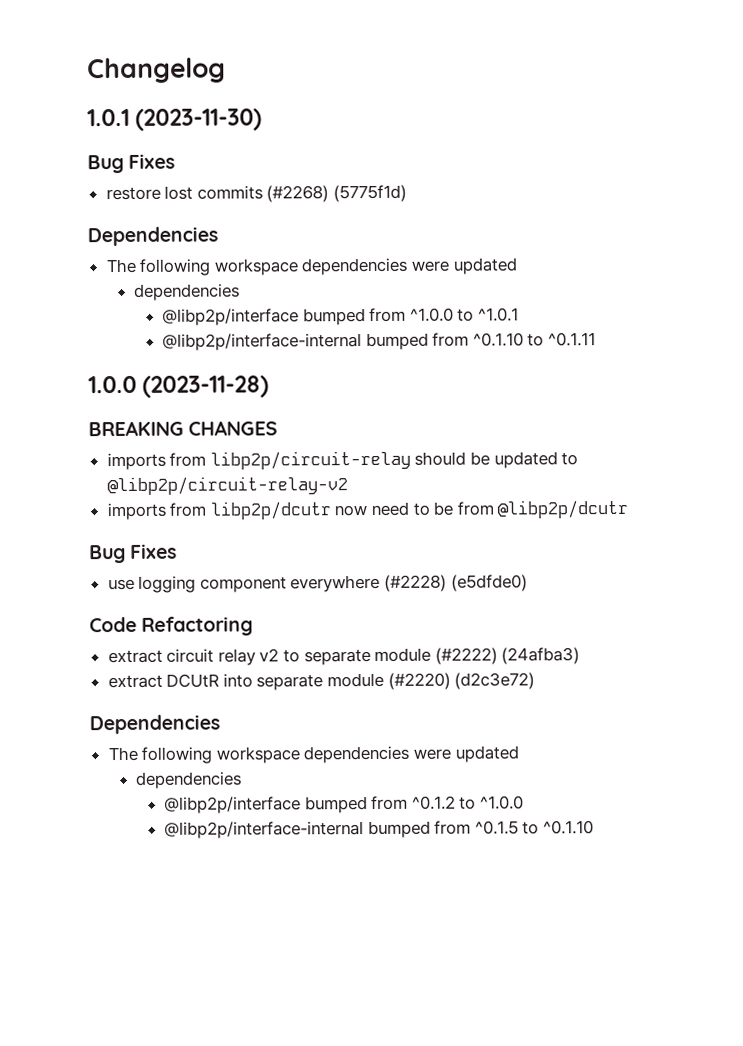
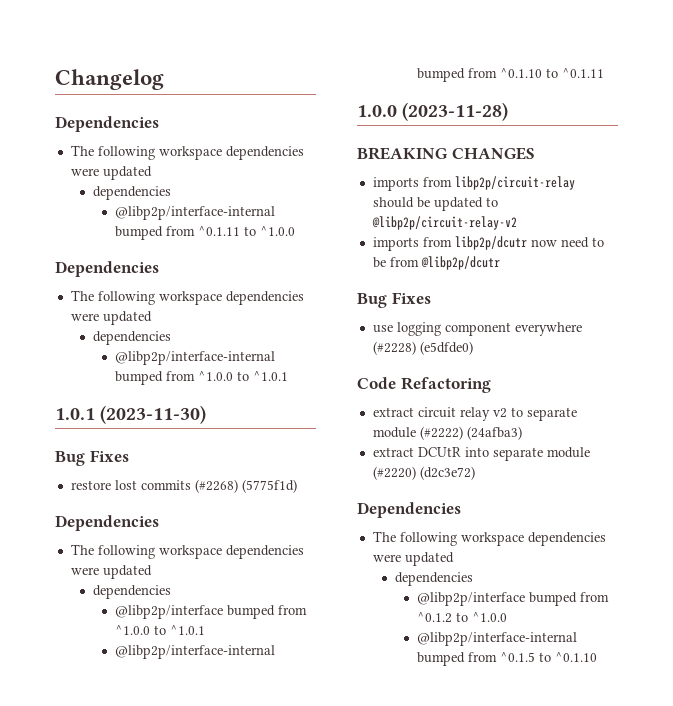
(226, 70) none -> [55,116,159,132] [70,145,304,160] [70,166,152,180] [92,186,171,200] [114,206,275,220] [114,226,295,240] [55,261,159,277] [70,290,304,305] [70,311,152,325] [92,331,171,345] [114,351,275,365] [114,371,288,385] // Dependencies // The following workspace dependencies were updated // dependencies // @libp2p/interface-internal bumped from ^0.1.11 to ^1.0.0 // Dependencies // The following workspace dependencies were updated // dependencies // @libp2p/interface-internal bumped from ^1.0.0 to ^1.0.1

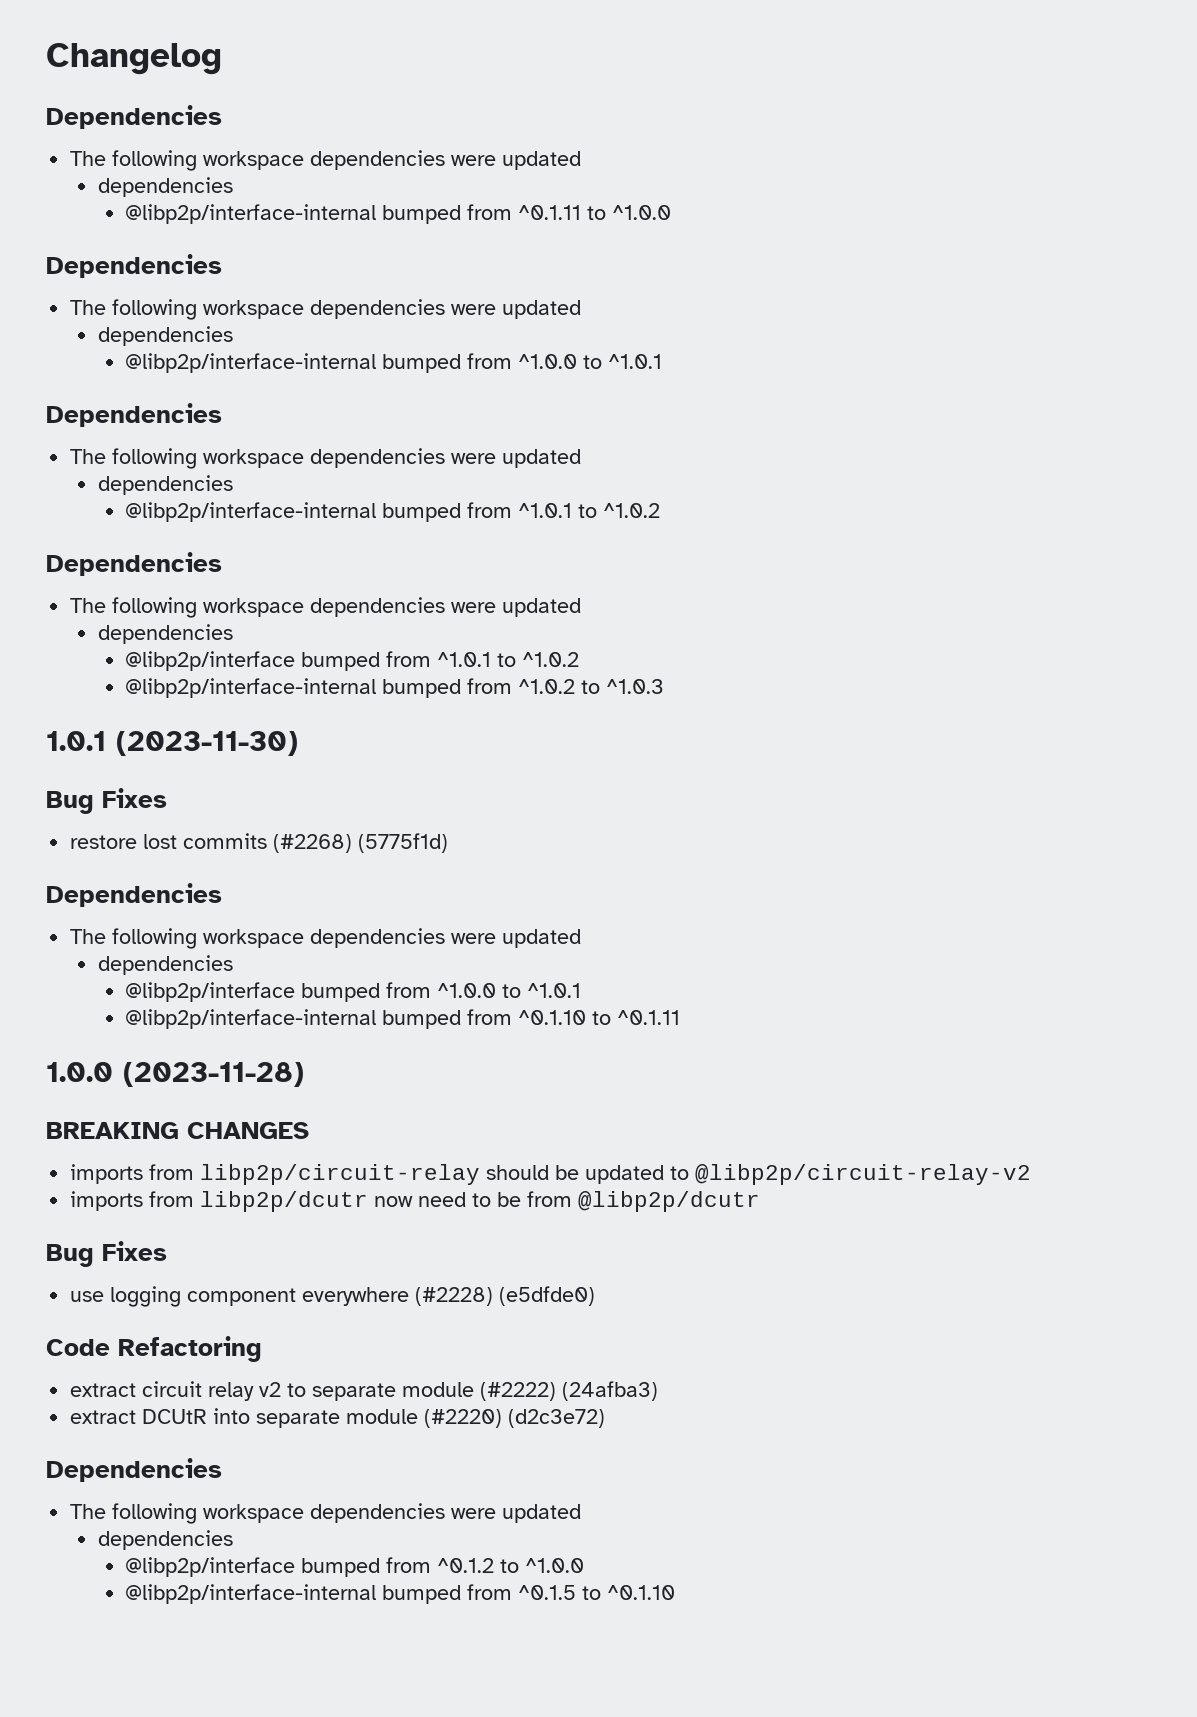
(288, 376) none -> [46,403,222,427] [70,448,582,469] [97,475,233,495] [125,502,661,522] [46,552,222,576] [70,597,582,618] [97,624,233,644] [125,651,580,671] [125,678,665,698] // Dependencies // The following workspace dependencies were updated // dependencies // @libp2p/interface-internal bumped from ^1.0.1 to ^1.0.2 // Dependencies // The following workspace dependencies were updated // dependencies // @libp2p/interface bumped from ^1.0.1 to ^1.0.2 // @libp2p/interface-internal bumped from ^1.0.2 to ^1.0.3

